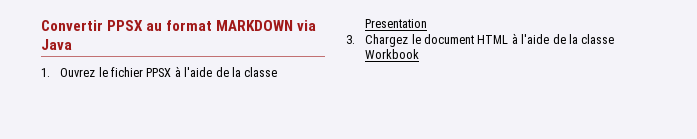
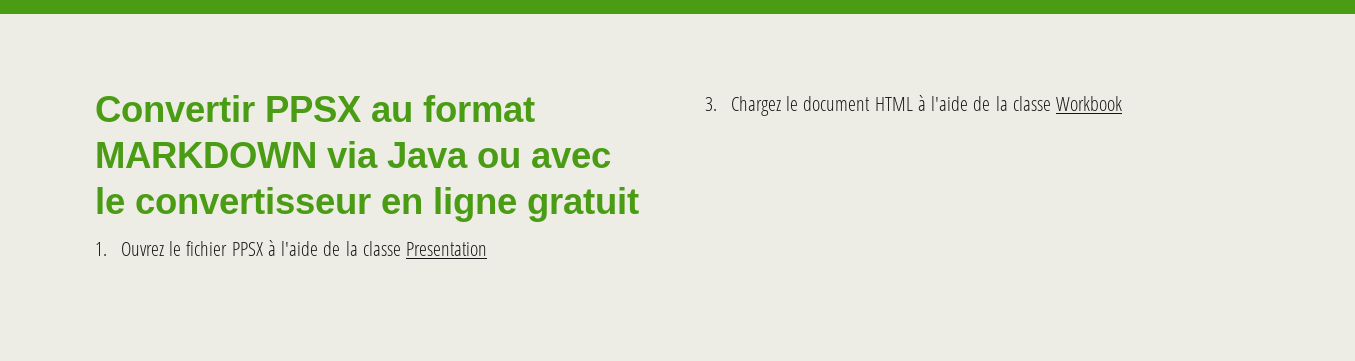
(72, 44) none -> [477,148,611,168] [95,187,639,222] ou avec le convertisseur en ligne gratuit

